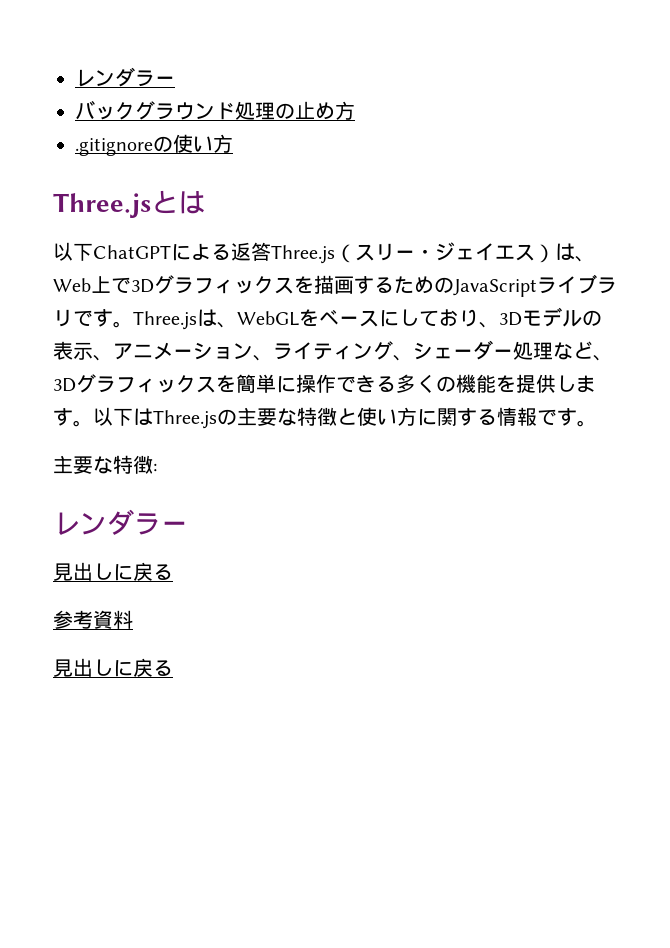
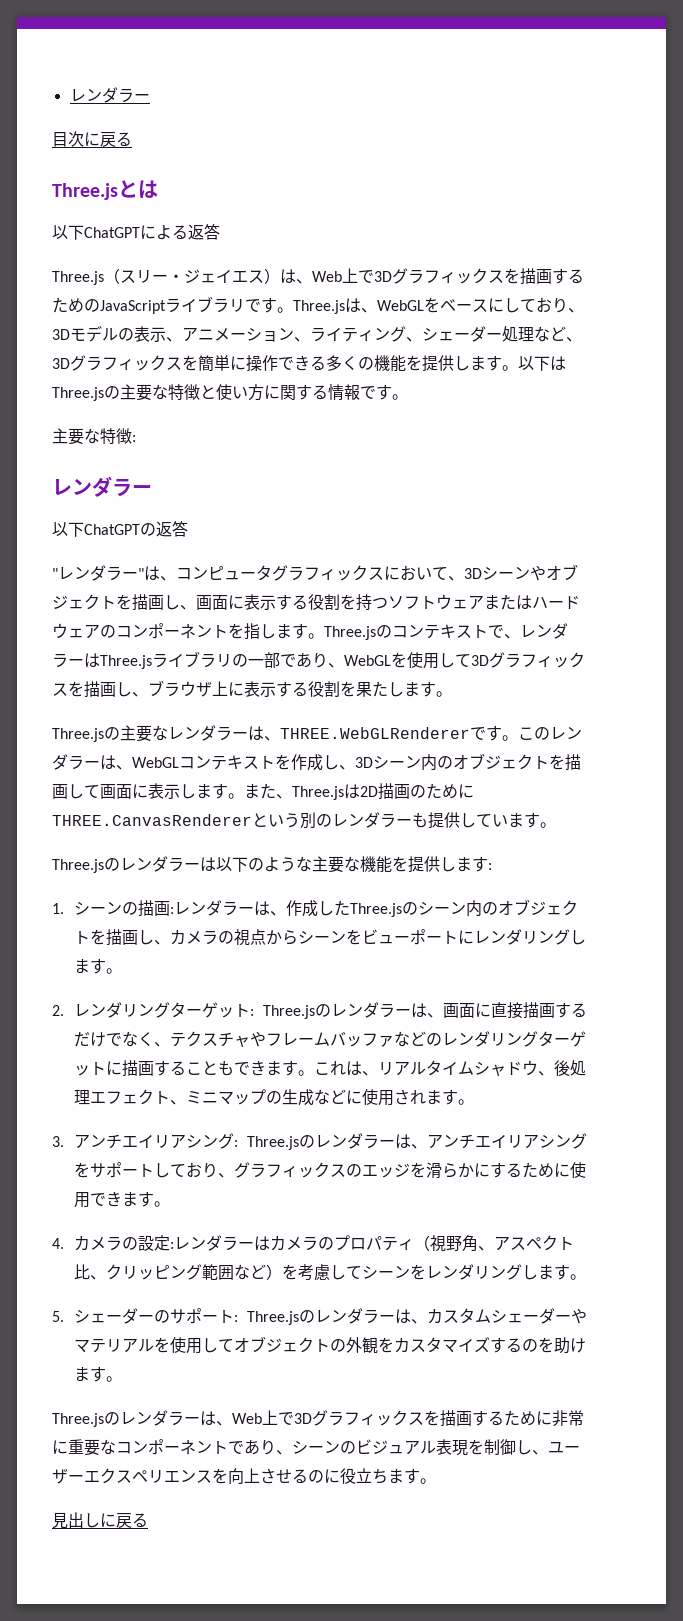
[75,67,175,87] [75,100,355,120] [75,134,233,156] レンダラー // バックグラウンド処理の止め方 // .gitignoreの使い方 -> [69,87,150,103] [52,131,132,147] レンダラー // 目次に戻る
(271, 251) none -> (220, 232) //
[53,562,173,581] [53,610,133,629] 見出しに戻る // 参考資料 -> [52,521,188,537] [52,564,578,581] [52,594,580,611] [52,623,568,640] [52,651,585,669] [52,680,452,698] [52,725,582,742] [52,753,581,771] [52,783,474,800] [52,812,556,829] [52,856,492,873] [52,899,579,917] [74,929,587,946] [74,958,123,974] [52,1002,587,1019] [74,1031,587,1047] [74,1060,587,1077] [74,1089,475,1106] [52,1133,587,1150] [74,1162,587,1178] [74,1191,171,1208] [52,1235,575,1252] [74,1264,587,1281] [52,1308,587,1325] [74,1336,587,1354] [74,1366,123,1382] [52,1410,584,1427] [52,1439,580,1456] [52,1468,436,1484] 以下ChatGPTの返答 // "レンダラー"は、コンピュータグラフィックスにおいて、3Dシーンやオブジェクトを描画し、画面に表示する役割を持つソフトウェアまたはハードウェアのコンポーネントを指します。Three.jsのコンテキストで、レンダラーはThree.jsライブラリの一部であり、WebGLを使用して3Dグラフィックスを描画し、ブラウザ上に表示する役割を果たします。 // Three.jsの主要なレンダラーは、THREE.WebGLRendererです。このレンダラーは、WebGLコンテキストを作成し、3Dシーン内のオブジェクトを描画して画面に表示します。また、Three.jsは2D描画のためにTHREE.CanvasRendererという別のレンダラーも提供しています。 // Three.jsのレンダラーは以下のような主要な機能を提供します: // 1.シーンの描画:レンダラーは、作成したThree.jsのシーン内のオブジェクトを描画し、カメラの視点からシーンをビューポートにレンダリングします。 // 2.レンダリングターゲット: Three.jsのレンダラーは、画面に直接描画するだけでなく、テクスチャやフレームバッファなどのレンダリングターゲットに描画することもできます。これは、リアルタイムシャドウ、後処理エフェクト、ミニマップの生成などに使用されます。 // 3.アンチエイリアシング: Three.jsのレンダラーは、アンチエイリアシングをサポートしており、グラフィックスのエッジを滑らかにするために使用できます。 // 4.カメラの設定:レンダラーはカメラのプロパティ（視野角、アスペクト比、クリッピング範囲など）を考慮してシーンをレンダリングします。 // 5.シェーダーのサポート: Three.jsのレンダラーは、カスタムシェーダーやマテリアルを使用してオブジェクトの外観をカスタマイズするのを助けます。 // Three.jsのレンダラーは、Web上で3Dグラフィックスを描画するために非常に重要なコンポーネントであり、シーンのビジュアル表現を制御し、ユーザーエクスペリエンスを向上させるのに役立ちます。

